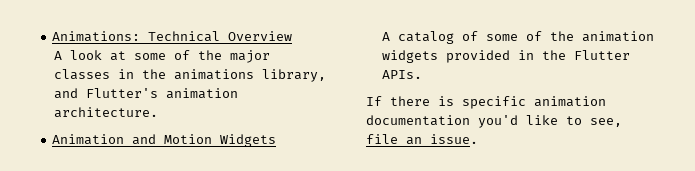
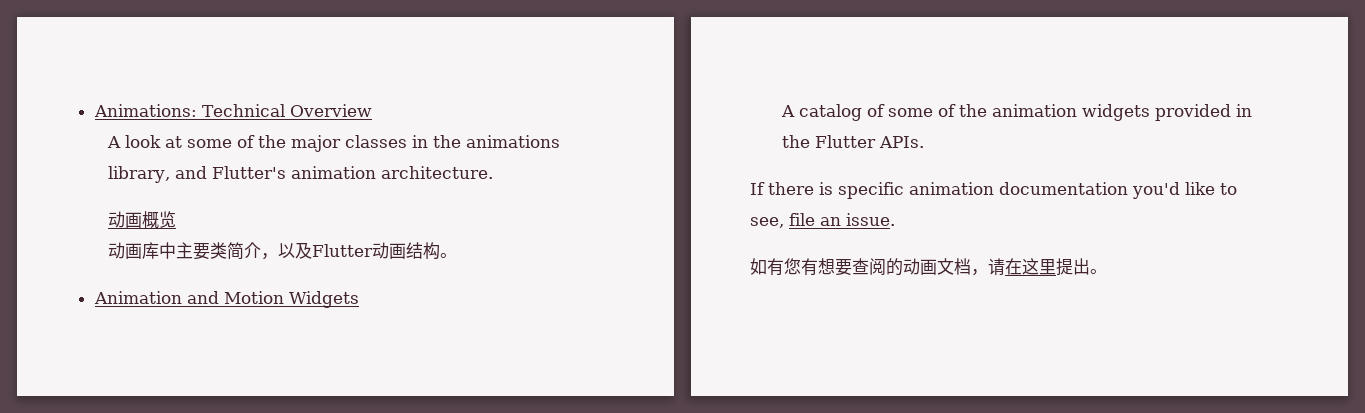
(159, 112) none -> [108,211,177,229] [108,242,458,260] // 动画概览 // 动画库中主要类简介，以及Flutter动画结构。
(478, 139) none -> [750,258,1107,276] // 如有您有想要查阅的动画文档，请在这里提出。

